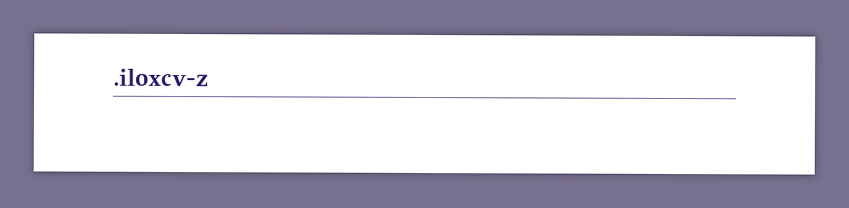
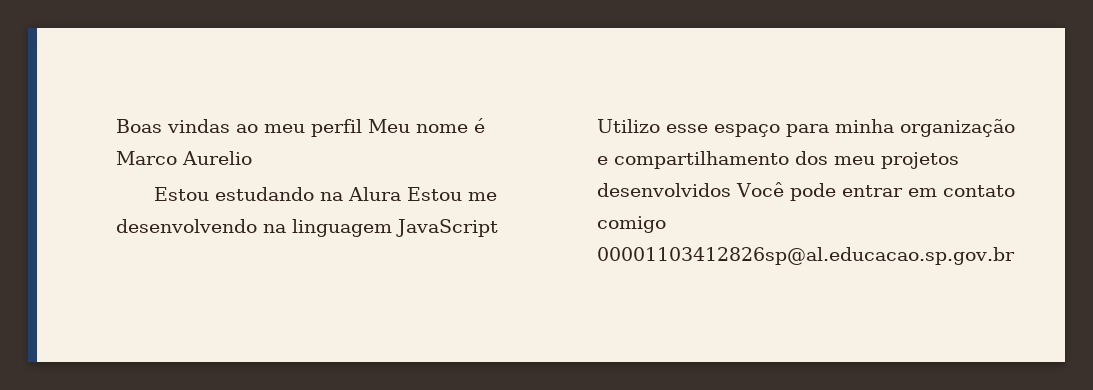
[113,68,209,87] .iloxcv-z -> [116,118,485,137] [116,151,252,165] [153,187,497,201] [116,219,498,237] [597,119,1015,137] [597,151,959,169] [597,182,1015,201] [597,216,666,233] [597,247,1015,265] Boas vindas ao meu perfil Meu nome é Marco Aurelio // Estou estudando na Alura Estou me desenvolvendo na linguagem JavaScript Utilizo esse espaço para minha organização e compartilhamento dos meu projetos desenvolvidos Você pode entrar em contato comigo 00001103412826sp@al.educacao.sp.gov.br

